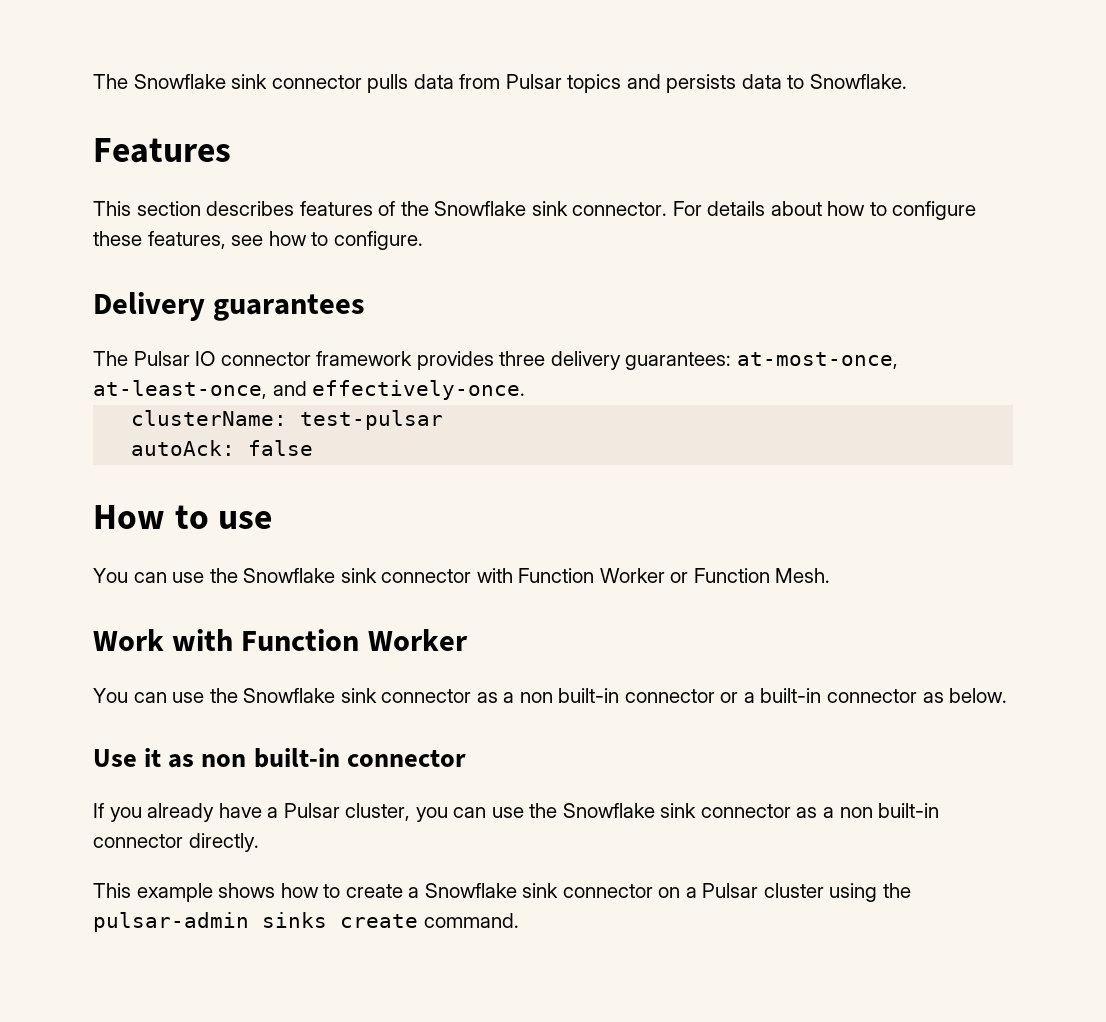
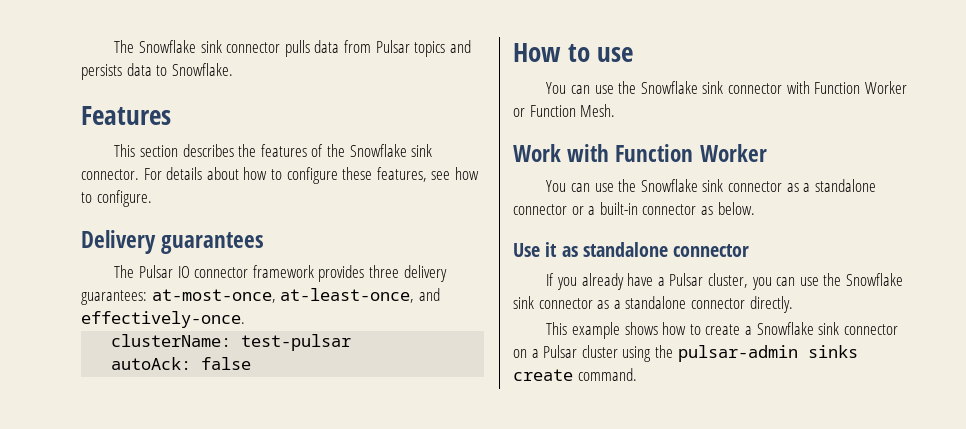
(295, 208) none -> [238,144,257,157] the
[519,688,620,703] non built-in -> [814,179,876,192] standalone
[201,748,340,768] non built-in -> [582,242,668,257] standalone
[839,803,940,818] non built-in -> [625,296,687,309] standalone

